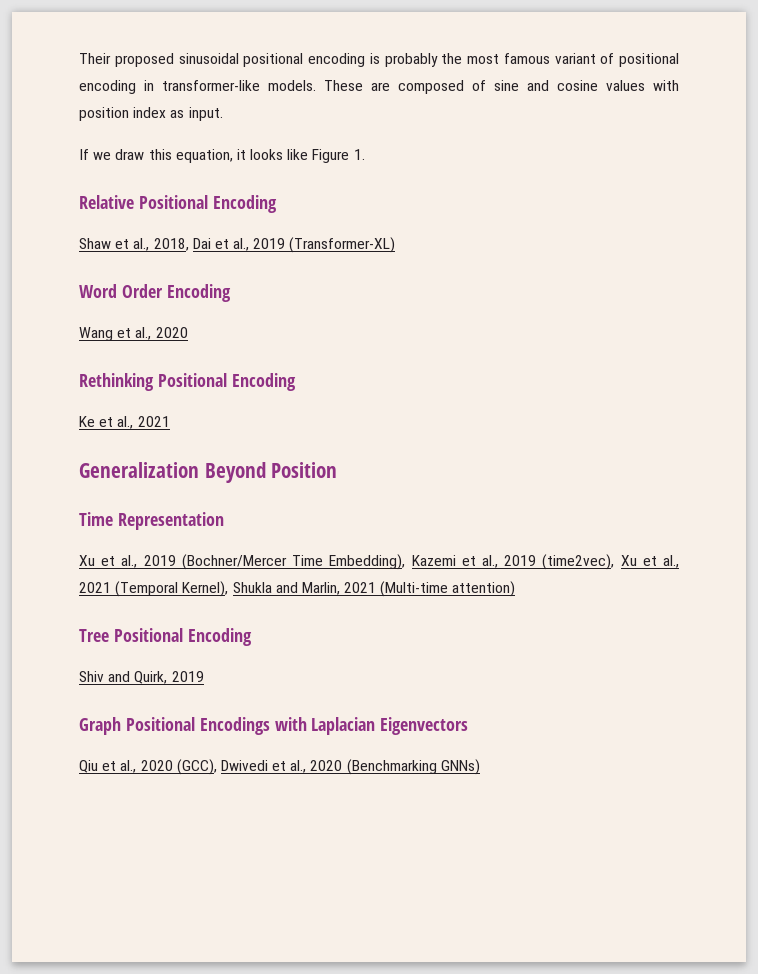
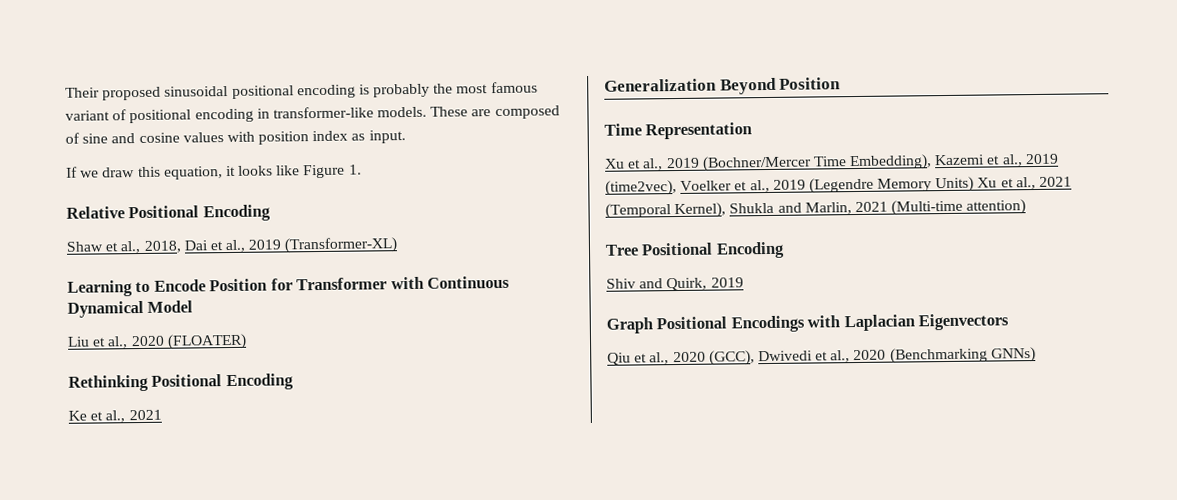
[79,284,231,302] [79,327,188,341] Word Order Encoding // Wang et al., 2020 -> [67,275,511,297] [67,300,194,318] [67,333,247,350] Learning to Encode Position for Transformer with Continuous Dynamical Model // Liu et al., 2020 (FLOATER)
(615, 562) none -> [680,176,975,194] Voelker et al., 2019 (Legendre Memory Units)

